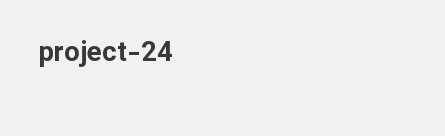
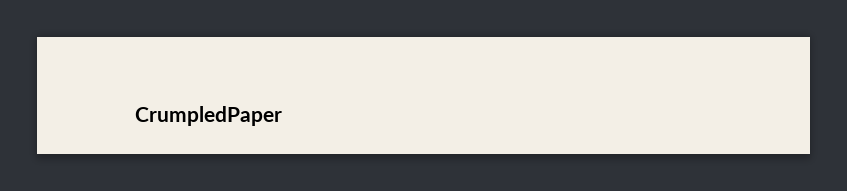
[39,40,173,67] project-24 -> [135,106,282,126] CrumpledPaper

